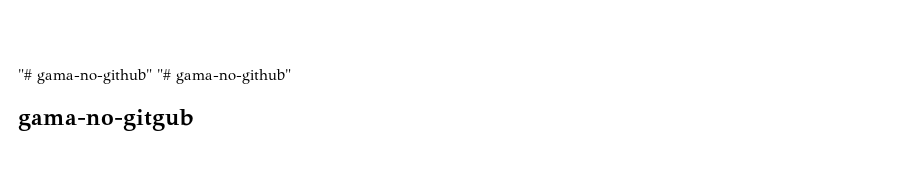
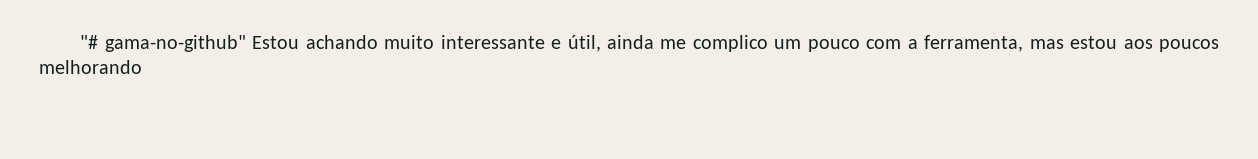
[18,69,291,84] [18,109,194,131] "# gama-no-github" "# gama-no-github" // gama-no-gitgub -> [80,35,1220,52] [39,60,142,74] "# gama-no-github" Estou achando muito interessante e útil, ainda me complico um pouco com a ferramenta, mas estou aos poucos melhorando

